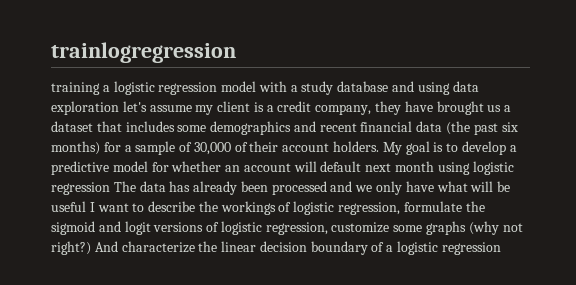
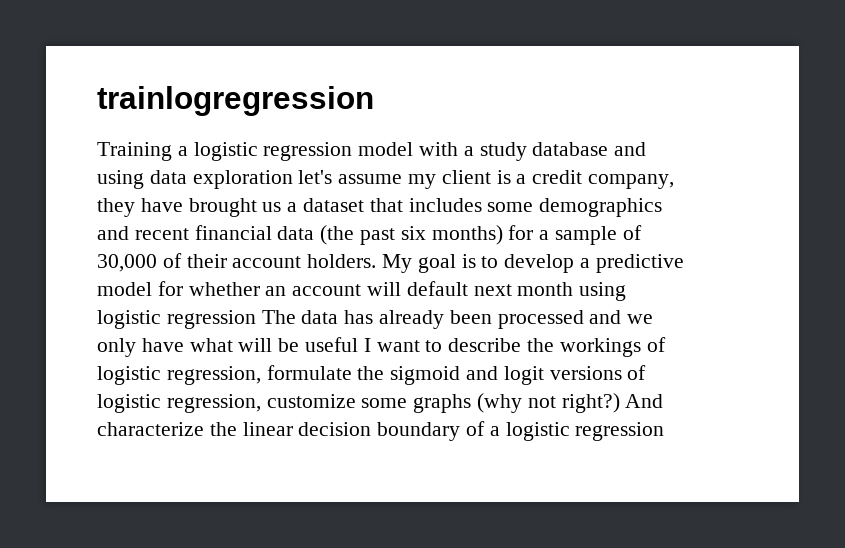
[51,82,100,95] training -> [97,142,172,161] Training

